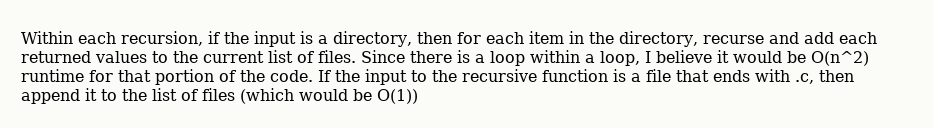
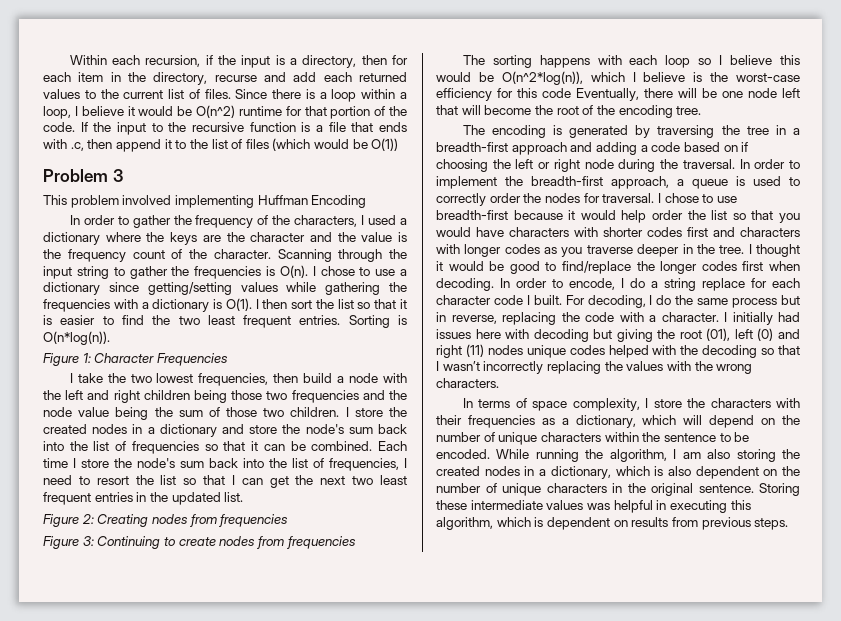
(418, 96) none -> [43,169,123,182] [43,195,367,208] [69,215,407,228] [43,232,407,245] [43,249,407,262] [43,265,407,279] [43,282,407,295] [43,298,408,312] [43,315,408,328] [43,331,110,345] [43,353,228,366] [69,373,408,386] [43,390,407,403] [43,407,408,420] [43,424,407,437] [43,441,407,454] [43,458,407,471] [43,475,408,488] [43,492,244,505] [43,514,289,527] [43,536,356,549] [462,55,800,68] [436,71,800,85] [436,88,800,101] [436,105,702,118] [462,125,800,138] [436,142,749,155] [436,159,800,172] [436,176,800,189] [436,193,737,206] [436,210,800,223] [436,227,800,237] [436,244,800,257] [436,261,800,274] [436,278,800,291] [436,295,800,308] [436,312,800,325] [436,328,800,342] [436,344,800,358] [436,361,753,374] [436,378,499,388] [462,398,800,411] [436,415,800,428] [436,432,750,445] [436,449,801,462] [436,466,800,479] [436,483,800,496] [436,500,751,513] [436,517,789,530] // Problem 3 // This problem involved implementing Huffman Encoding // In order to gather the frequency of the characters, I used a dictionary where the keys are the character and the value is the frequency count of the character. Scanning through the input string to gather the frequencies is O(n). I chose to use a dictionary since getting/setting values while gathering the frequencies with a dictionary is O(1). I then sort the list so that it is easier to find the two least frequent entries. Sorting is O(n*log(n)). // Figure 1: Character Frequencies // I take the two lowest frequencies, then build a node with the left and right children being those two frequencies and the node value being the sum of those two children. I store the created nodes in a dictionary and store the node's sum back into the list of frequencies so that it can be combined. Each time I store the node's sum back into the list of frequencies, I need to resort the list so that I can get the next two least frequent entries in the updated list. // Figure 2: Creating nodes from frequencies // Figure 3: Continuing to create nodes from frequencies // The sorting happens with each loop so I believe this would be O(n^2*log(n)), which I believe is the worst-case efficiency for this code Eventually, there will be one node left that will become the root of the encoding tree. // The encoding is generated by traversing the tree in a breadth-first approach and adding a code based on if choosing the left or right node during the traversal. In order to implement the breadth-first approach, a queue is used to correctly order the nodes for traversal. I chose to use breadth-first because it would help order the list so that you would have characters with shorter codes first and characters with longer codes as you traverse deeper in the tree. I thought it would be good to find/replace the longer codes first when decoding. In order to encode, I do a string replace for each character code I built. For decoding, I do the same process but in reverse, replacing the code with a character. I initially had issues here with decoding but giving the root (01), left (0) and right (11) nodes unique codes helped with the decoding so that I wasn’t incorrectly replacing the values with the wrong characters. // In terms of space complexity, I store the characters with their frequencies as a dictionary, which will depend on the number of unique characters within the sentence to be encoded. While running the algorithm, I am also storing the created nodes in a dictionary, which is also dependent on the number of unique characters in the original sentence. Storing these intermediate values was helpful in executing this algorithm, which is dependent on results from previous steps.

